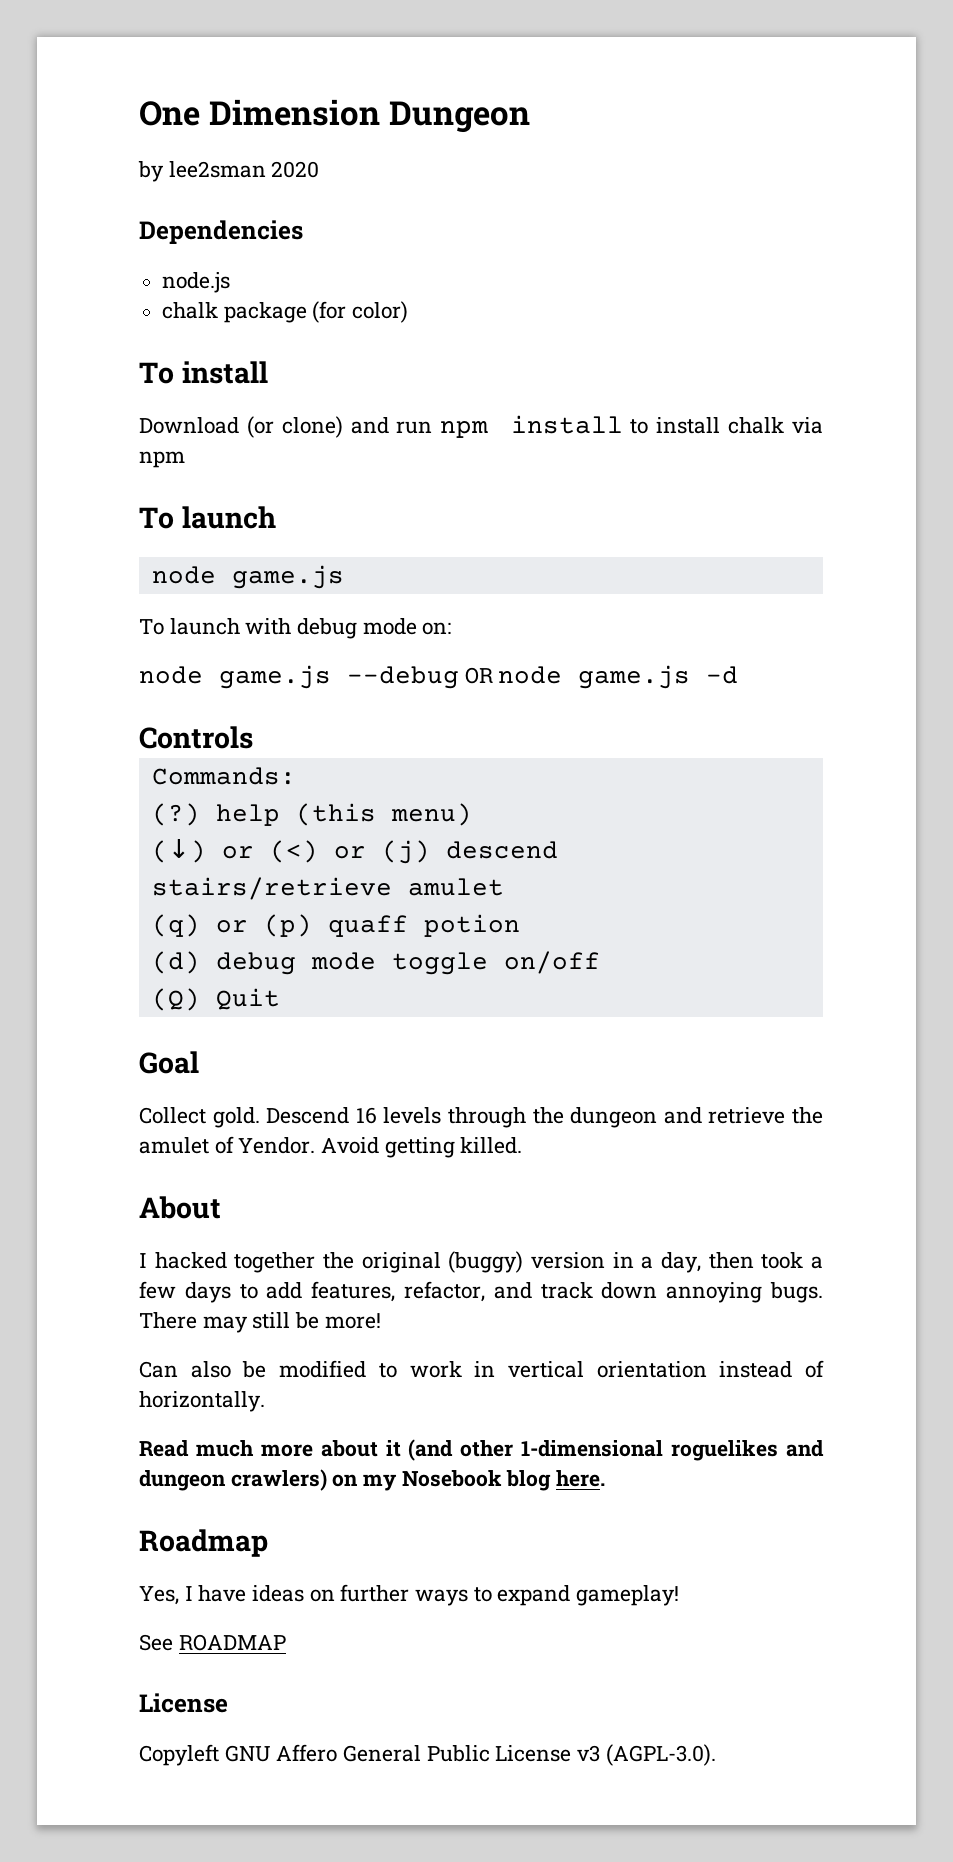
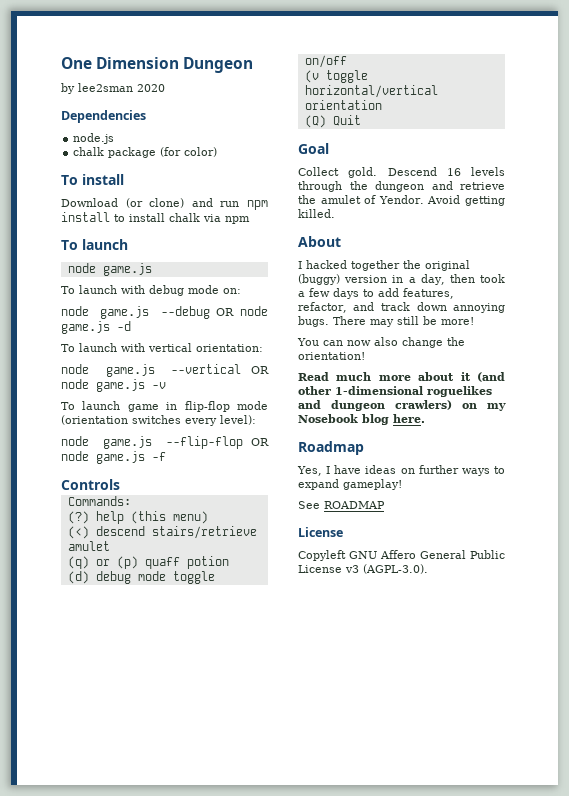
(739, 675) none -> [61,343,263,352] [61,364,269,377] [61,379,166,392] [61,401,268,412] [61,415,256,426] [61,436,269,449] [61,451,166,464] // To launch with vertical orientation: // node game.js --vertical OR node game.js -v // To launch game in flip-flop mode (orientation switches every level): // node game.js --flip-flop OR node game.js -f
[151,839,430,864] (↓) or (<) or (j) -> [67,526,89,539] (<)
(600, 962) none -> [304,70,368,83] [304,85,438,98] [304,100,382,110] // (v toggle horizontal/vertical orientation
[139,1360,824,1378] [139,1391,265,1412] Can also be modified to work in vertical orientation instead of horizontally. -> [297,337,465,348] [298,352,365,360] You can now also change the orientation!

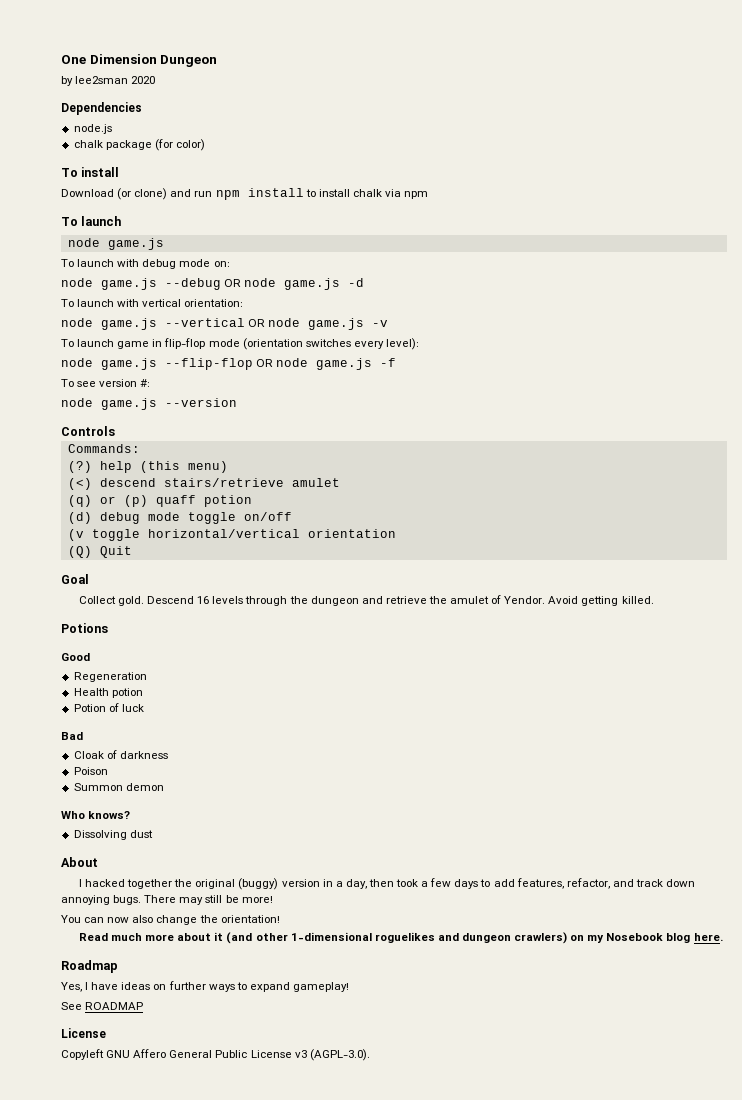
(166, 456) none -> [61,379,151,387] [61,398,237,410] // To see version #: // node game.js --version
(335, 213) none -> [61,623,108,633] [61,653,90,661] [73,672,147,682] [73,688,143,698] [73,703,144,712] [61,732,83,740] [73,750,168,759] [73,767,108,775] [73,783,164,791] [61,811,131,819] [73,830,153,840] // Potions // Good // Regeneration // Health potion // Potion of luck // Bad // Cloak of darkness // Poison // Summon demon // Who knows? // Dissolving dust

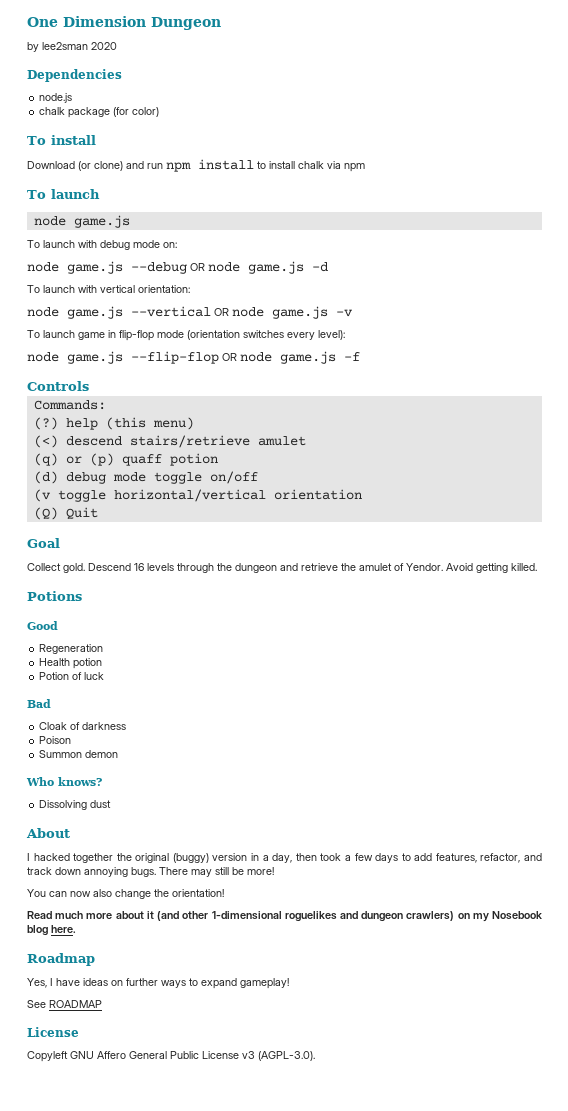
[61,379,151,387] [61,398,237,410] // To see version #: // node game.js --version -> (360, 356) none

